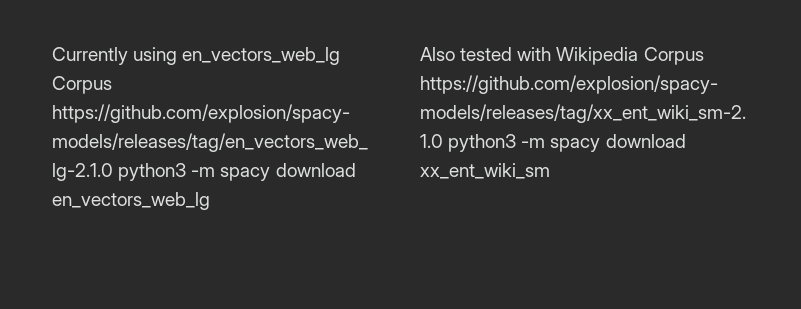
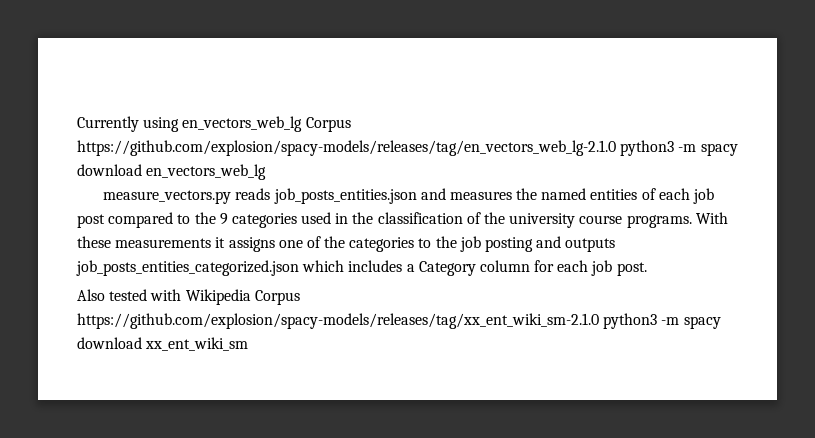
(210, 201) none -> [103,188,715,204] [77,212,728,228] [77,236,616,252] [76,260,647,276] // measure_vectors.py reads job_posts_entities.json and measures the named entities of each job post compared to the 9 categories used in the classification of the university course programs. With these measurements it assigns one of the categories to the job posting and outputs job_posts_entities_categorized.json which includes a Category column for each job post.

